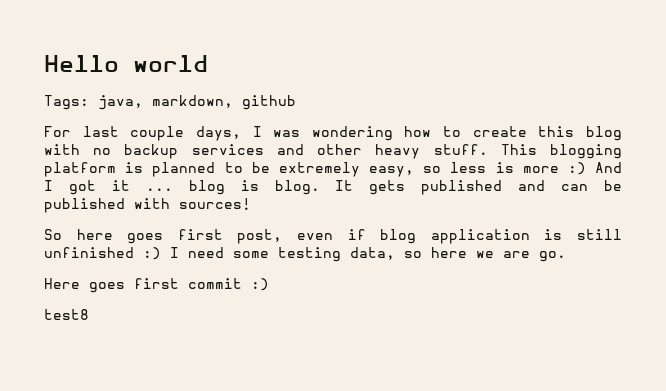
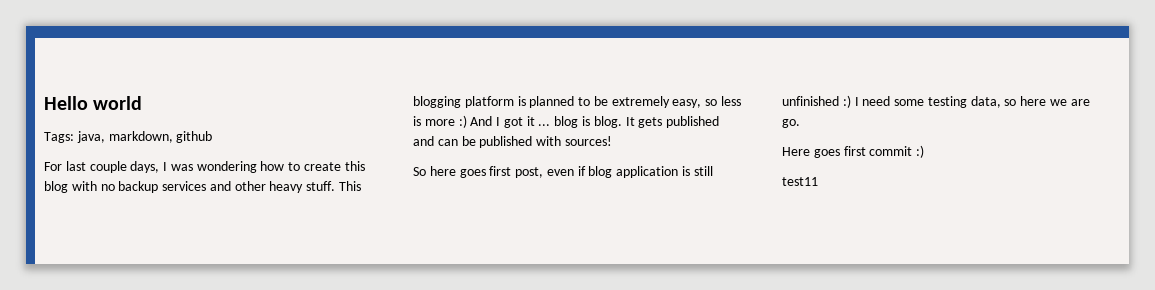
[44,309,89,320] test8 -> [782,177,818,186] test11

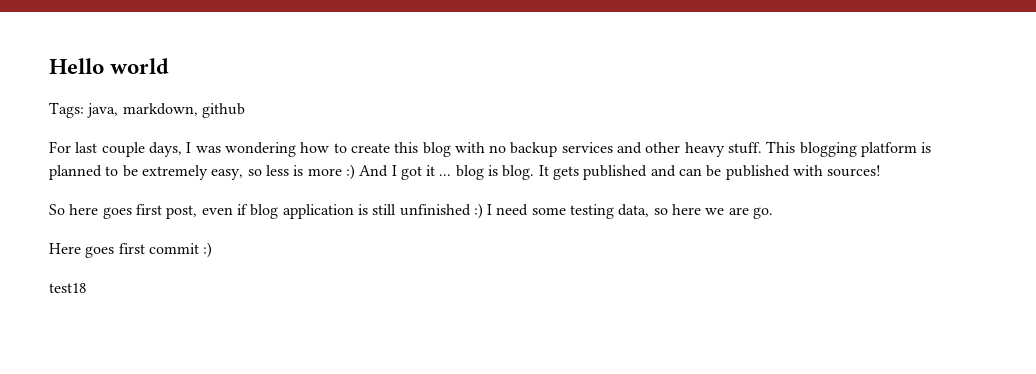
[782,177,818,186] test11 -> [49,283,86,293] test18

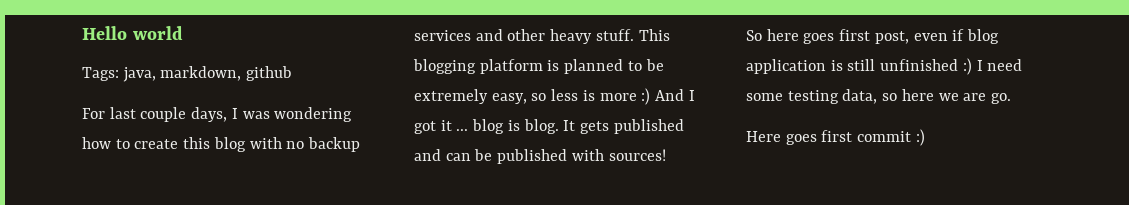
[49,283,86,293] // test18 -> (925, 137) none

